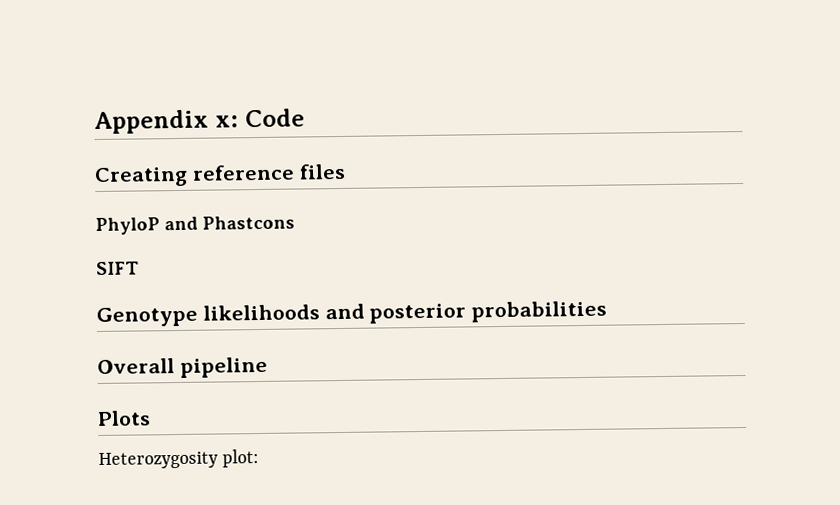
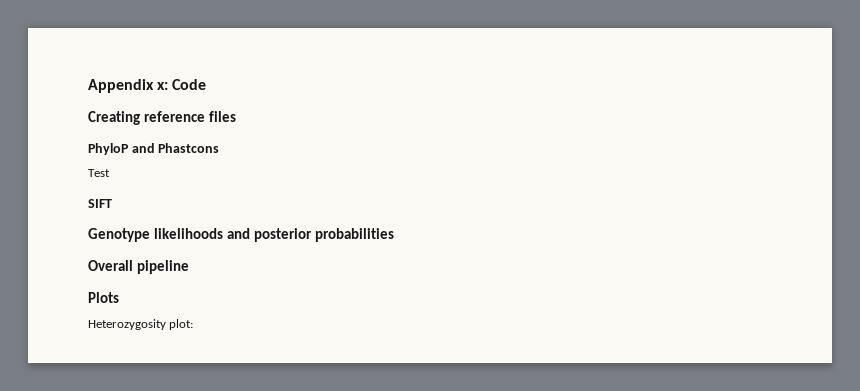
(295, 222) none -> [88,169,110,177] // Test

